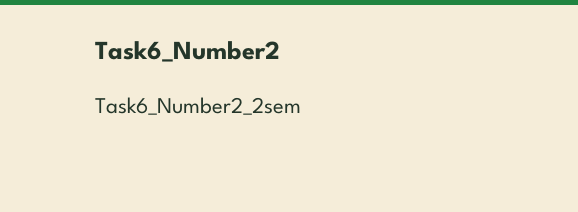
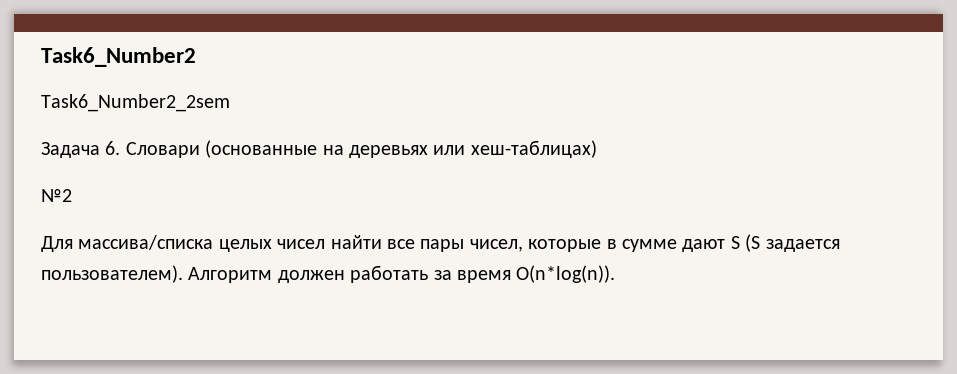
(301, 106) none -> [41,140,597,158] [41,189,72,202] [41,234,840,252] [41,265,616,283] // Задача 6. Словари (основанные на деревьях или хеш-таблицах) // №2 // Для массива/списка целых чисел найти все пары чисел, которые в сумме дают S (S задается пользователем). Алгоритм должен работать за время O(n*log(n)).

